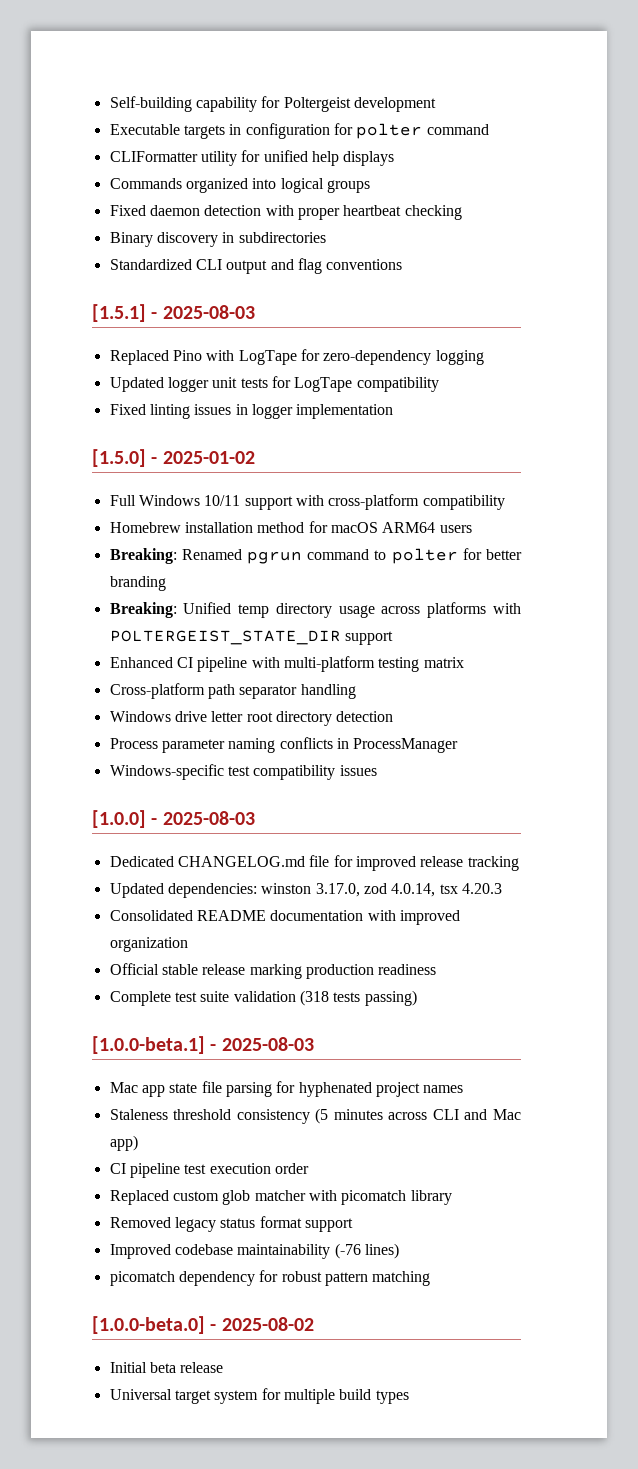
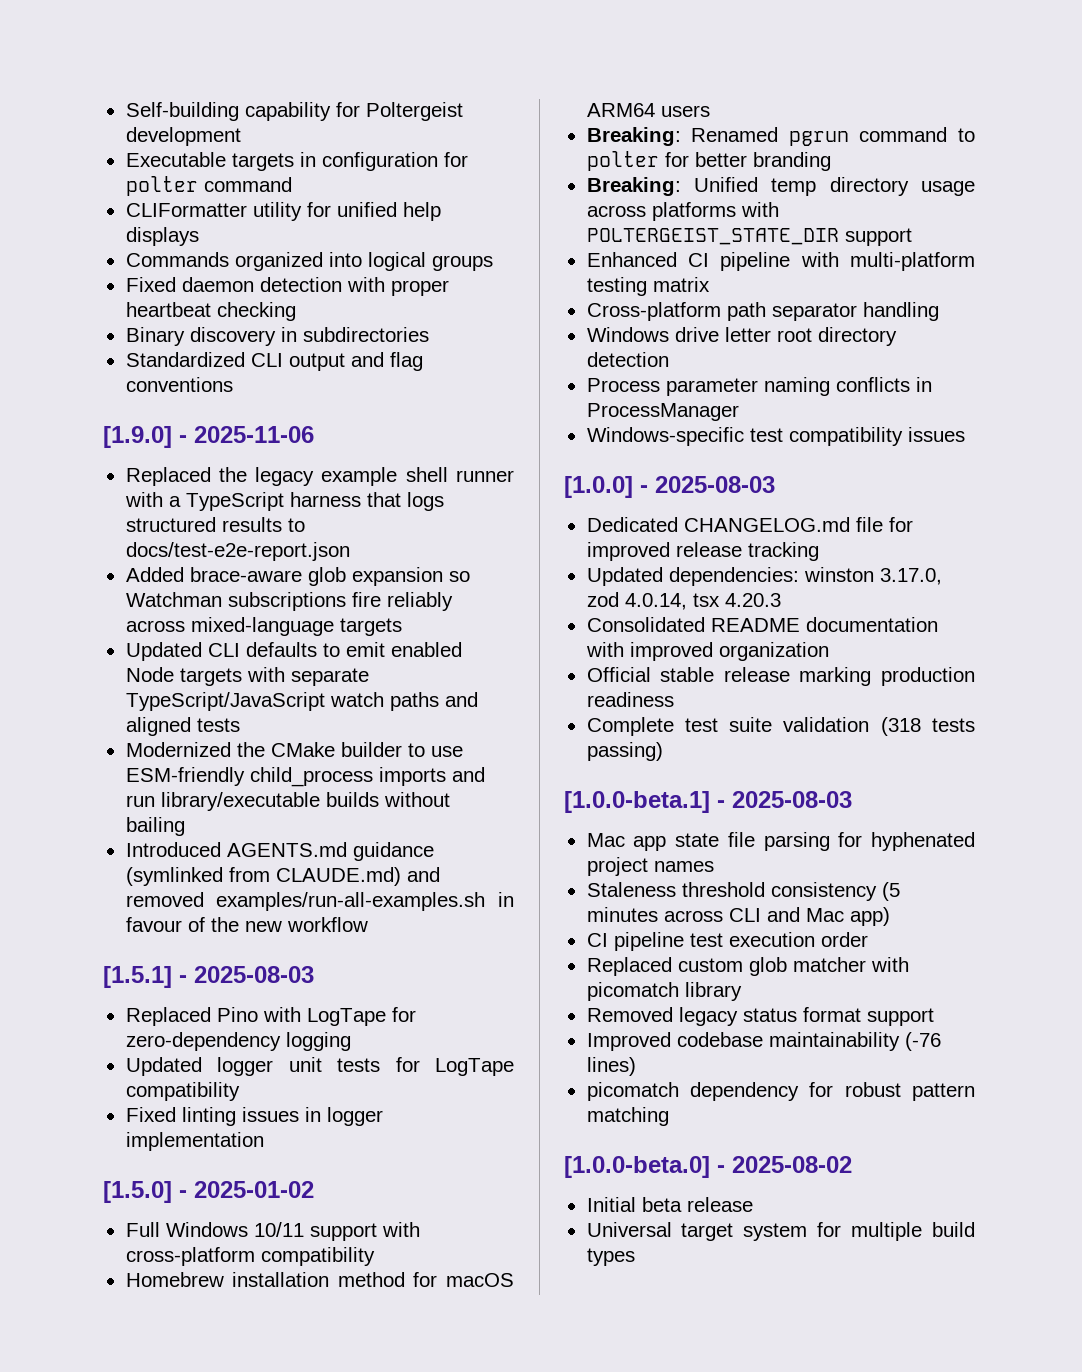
(403, 264) none -> [103,426,314,448] [125,467,514,486] [124,492,444,511] [125,517,305,532] [125,542,350,561] [125,567,470,586] [125,592,453,611] [125,617,402,636] [125,642,462,661] [125,667,369,686] [125,692,478,711] [125,717,240,736] [125,742,463,757] [125,767,485,787] [125,792,450,811] [125,817,185,836] [125,842,434,861] [125,867,440,886] [125,892,514,911] [125,917,368,932] // [1.9.0] - 2025-11-06 // Replaced the legacy example shell runner with a TypeScript harness that logs structured results to docs/test-e2e-report.json // Added brace-aware glob expansion so Watchman subscriptions fire reliably across mixed-language targets // Updated CLI defaults to emit enabled Node targets with separate TypeScript/JavaScript watch paths and aligned tests // Modernized the CMake builder to use ESM-friendly child_process imports and run library/executable builds without bailing // Introduced AGENTS.md guidance (symlinked from CLAUDE.md) and removed examples/run-all-examples.sh in favour of the new workflow

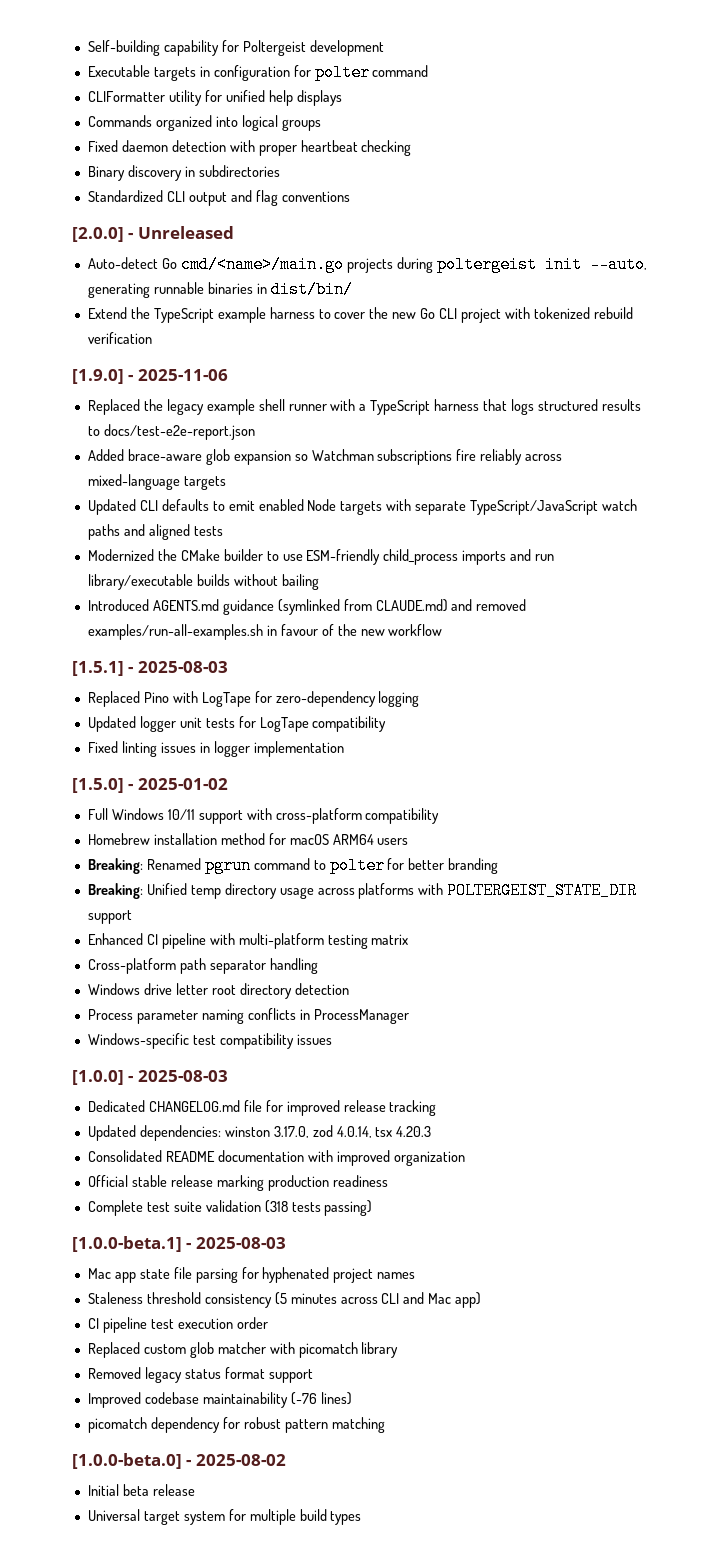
(233, 384) none -> [72,226,234,242] [87,256,647,273] [87,281,353,298] [87,307,633,323] [87,332,152,344] // [2.0.0] - Unreleased // Auto-detect Go cmd/<name>/main.go projects during poltergeist init --auto, generating runnable binaries in dist/bin/ // Extend the TypeScript example harness to cover the new Go CLI project with tokenized rebuild verification

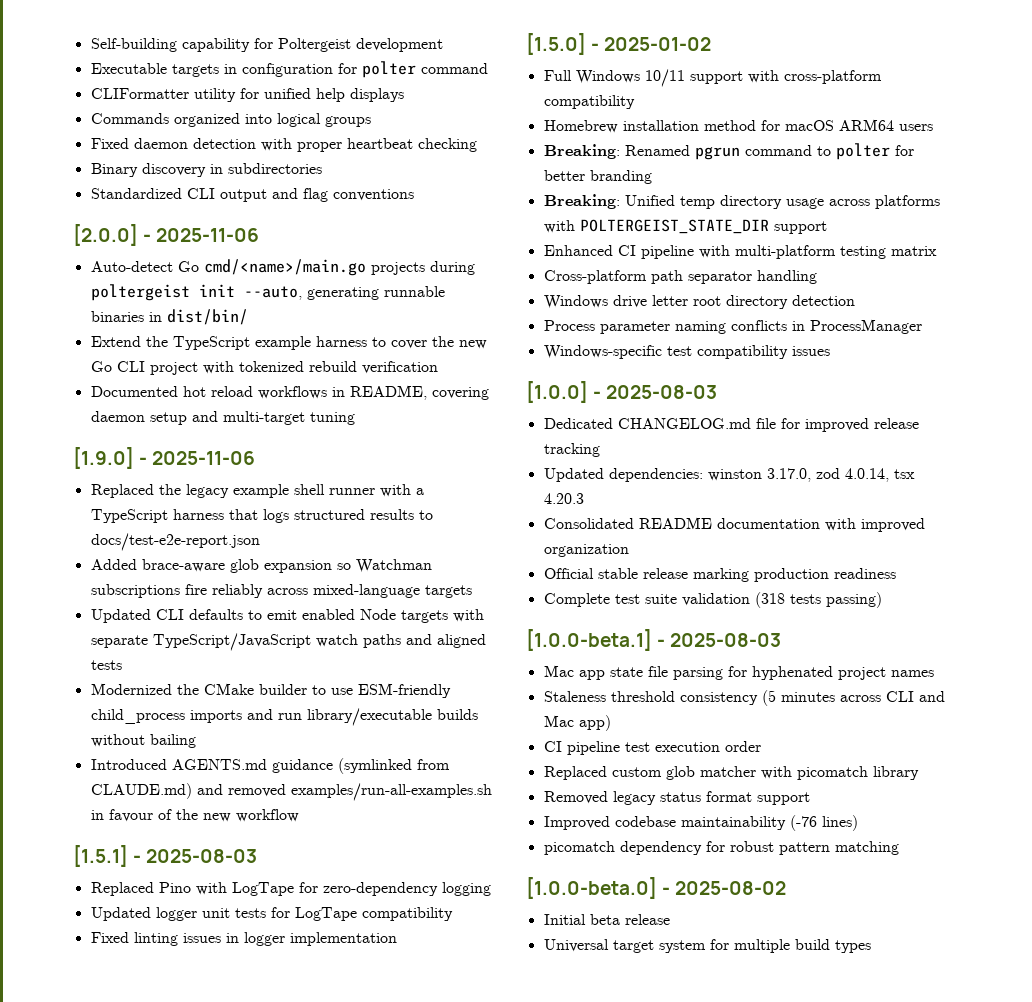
[137,226,234,239] Unreleased -> [156,228,260,242] 2025-11-06
(152, 338) none -> [90,385,489,400] [90,411,355,425] // Documented hot reload workflows in README, covering daemon setup and multi-target tuning

